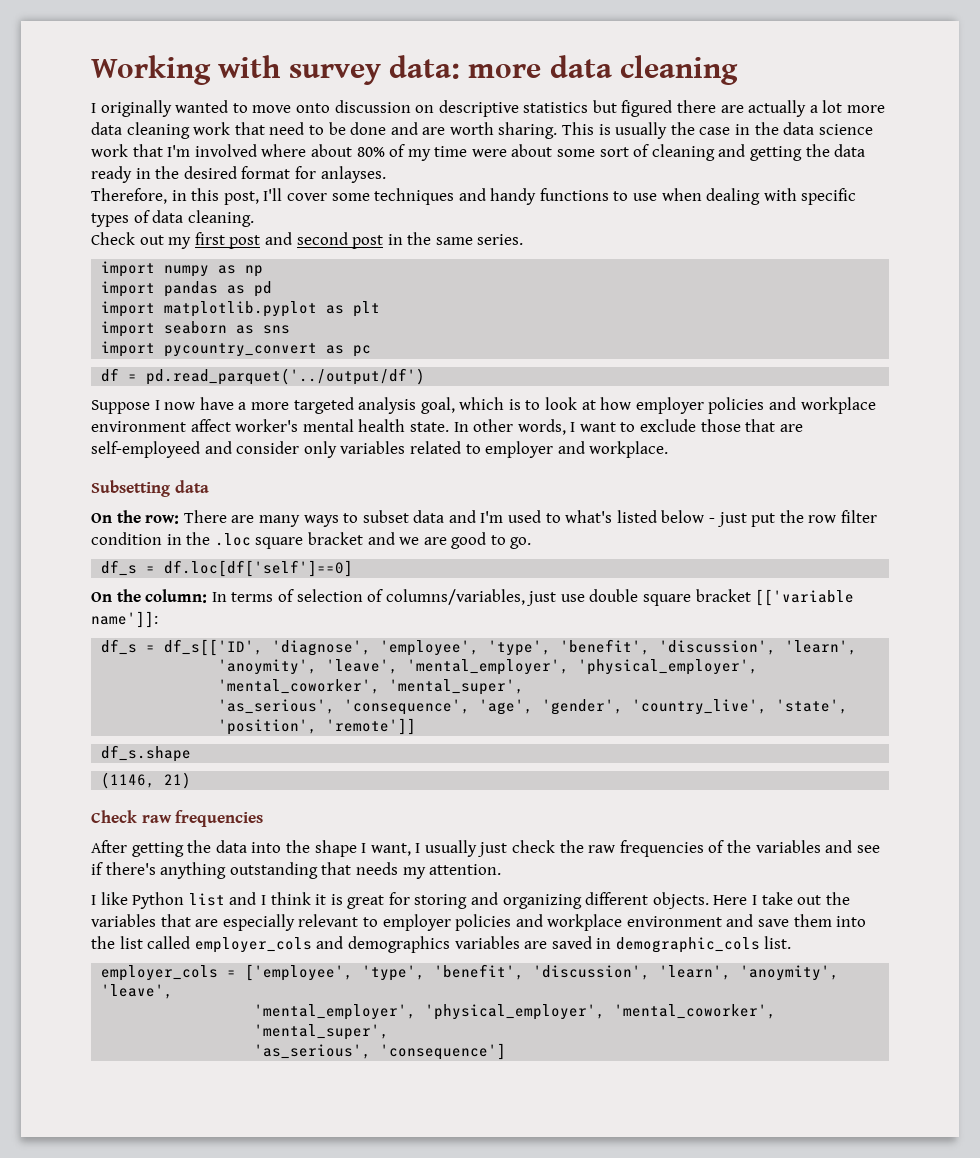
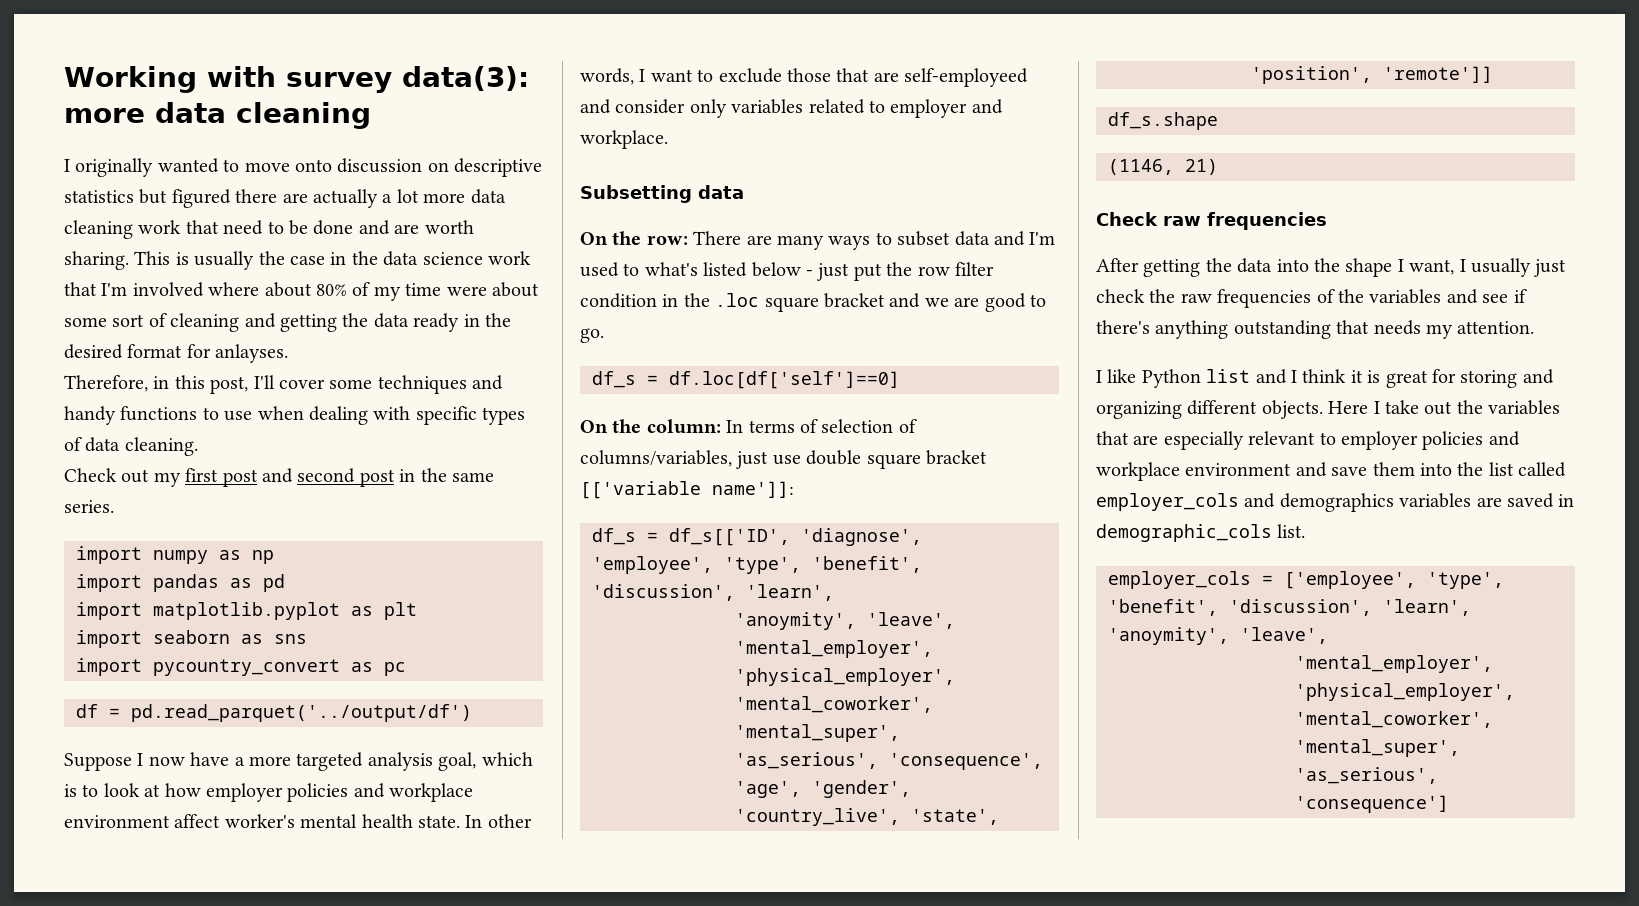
[389,55,461,79] data: -> [401,66,529,91] data(3):

